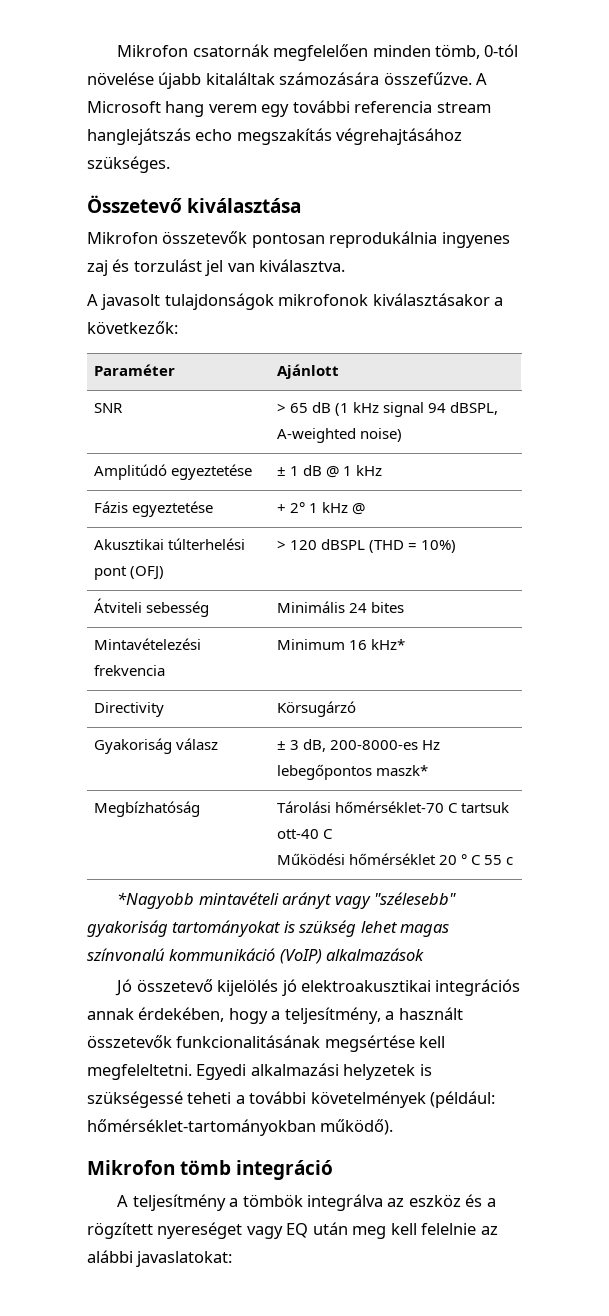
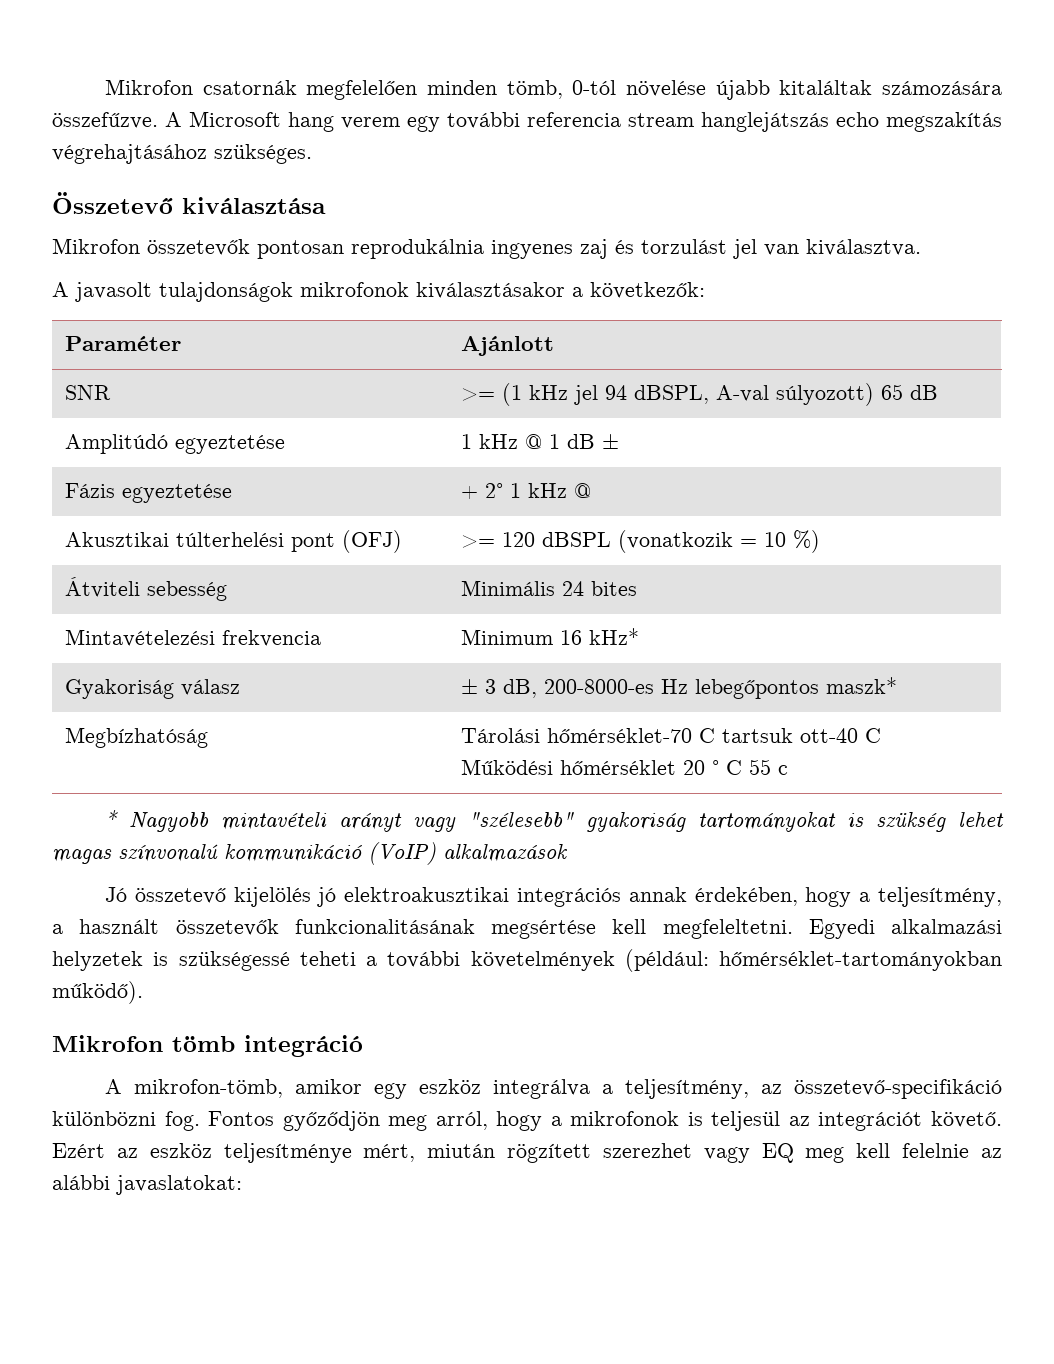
[277,402,499,417] [277,428,403,443] [94,464,253,480] [277,465,383,478] > 65 dB (1 kHz signal 94 dBSPL, A-weighted noise) // Amplitúdó egyeztetése | ± 1 dB @ 1 kHz -> [460,383,938,406] [64,434,285,454] [460,434,619,449] >= (1 kHz jel 94 dBSPL, A-val súlyozott) 65 dB // Amplitúdó egyeztetése | 1 kHz @ 1 dB ±
[277,540,287,550] > -> [460,535,495,548] >=
[369,540,457,553] (THD = 10%) -> [617,530,820,553] (vonatkozik = 10 %)
[94,702,165,717] [277,701,357,717] // Directivity | Körsugárzó -> (639, 636) none
[117,892,195,909] *Nagyobb -> [105,810,210,832] * Nagyobb
[132,1194,496,1211] [87,1222,243,1239] teljesítmény a tömbök integrálva az eszköz és a rögzített nyereséget -> [134,1079,1003,1099] [52,1111,1003,1131] [52,1143,692,1163] mikrofon-tömb, amikor egy eszköz integrálva a teljesítmény, az összetevő-specifikáció különbözni fog. Fontos győződjön meg arról, hogy a mikrofonok is teljesül az integrációt követő. Ezért az eszköz teljesítménye mért, miután rögzített szerezhet
[312,1222,348,1235] után -> (794, 1153) none

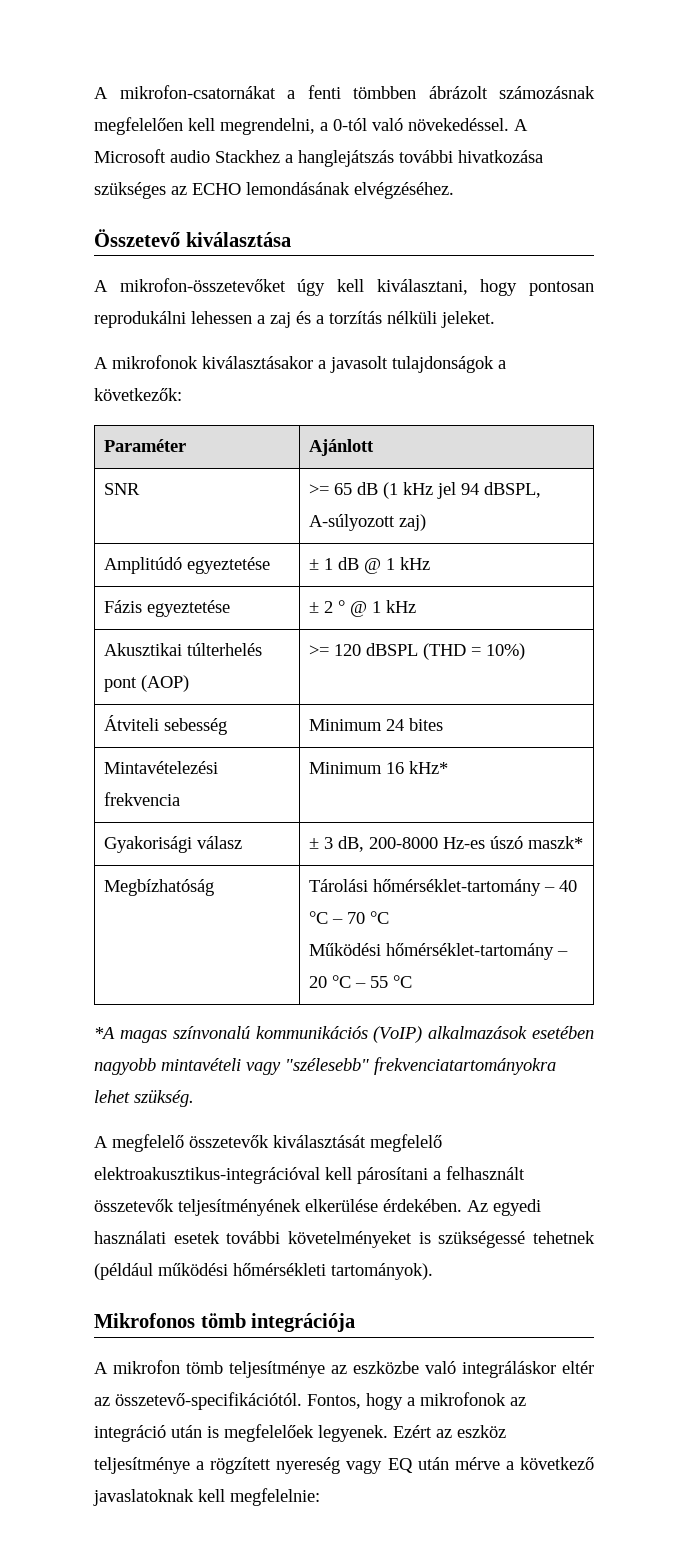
[105,79,1002,100] [52,111,1002,132] [52,144,312,164] [52,192,326,214] [52,238,921,259] [52,282,565,302] Mikrofon csatornák megfelelően minden tömb, 0-tól növelése újabb kitaláltak számozására összefűzve. A Microsoft hang verem egy további referencia stream hanglejátszás echo megszakítás végrehajtásához szükséges. // Összetevő kiválasztása // Mikrofon összetevők pontosan reprodukálnia ingyenes zaj és torzulást jel van kiválasztva. // A javasolt tulajdonságok mikrofonok kiválasztásakor -> [94,85,595,99] [94,117,528,135] [94,149,543,167] [94,182,454,199] [94,229,291,247] [94,278,594,296] [94,311,495,328] [94,355,494,373] A mikrofon-csatornákat a fenti tömbben ábrázolt számozásnak megfelelően kell megrendelni, a 0-tól való növekedéssel. A Microsoft audio Stackhez a hanglejátszás további hivatkozása szükséges az ECHO lemondásának elvégzéséhez. // Összetevő kiválasztása // A mikrofon-összetevőket úgy kell kiválasztani, hogy pontosan reprodukálni lehessen a zaj és a torzítás nélküli jeleket. // A mikrofonok kiválasztásakor a javasolt tulajdonságok
(495, 394) none -> [334,482,379,495] 65 dB
[715,383,938,406] [64,434,285,454] [460,434,619,449] [64,483,232,503] [460,483,591,499] A-val súlyozott) 65 dB // Amplitúdó egyeztetése | 1 kHz @ 1 dB ± // Fázis egyeztetése | + 2° 1 kHz @ -> [309,514,427,531] [104,557,271,574] [309,557,431,574] [104,600,231,617] [309,600,417,617] A-súlyozott zaj) // Amplitúdó egyeztetése | ± 1 dB @ 1 kHz // Fázis egyeztetése | ± 2 ° @ 1 kHz
[175,530,402,553] túlterhelési pont (OFJ) -> [187,643,263,656] [104,675,190,692] túlterhelés pont (AOP)
[617,530,820,553] (vonatkozik = 10 %) -> [423,643,526,660] (THD = 10%)
[460,580,555,596] Minimális -> [309,719,383,731] Minimum
[64,679,174,699] Gyakoriság -> [104,836,193,853] Gyakorisági
[543,679,819,699] 200-8000-es Hz lebegőpontos -> [369,836,524,849] 200-8000 Hz-es úszó
[546,728,881,743] [460,759,788,775] [105,810,1005,832] [52,842,568,865] [105,887,1002,907] [52,919,1002,939] [52,949,1002,972] [52,981,143,1004] [52,1035,363,1057] [105,1079,1003,1099] [52,1111,1003,1131] [52,1143,1002,1163] [52,1175,242,1195] hőmérséklet-70 C tartsuk ott-40 C // Működési hőmérséklet 20 ° C 55 c // * Nagyobb mintavételi arányt vagy "szélesebb" gyakoriság tartományokat is szükség lehet magas színvonalú kommunikáció (VoIP) alkalmazások // Jó összetevő kijelölés jó elektroakusztikai integrációs annak érdekében, hogy a teljesítmény, a használt összetevők funkcionalitásának megsértése kell megfeleltetni. Egyedi alkalmazási helyzetek is szükségessé teheti a további követelmények (például: hőmérséklet-tartományokban működő). // Mikrofon tömb integráció // A mikrofon-tömb, amikor egy eszköz integrálva a teljesítmény, az összetevő-specifikáció különbözni fog. Fontos győződjön meg arról, hogy a mikrofonok is teljesül az integrációt követő. Ezért az eszköz teljesítménye mért, miután rögzített szerezhet vagy EQ meg kell felelnie az alábbi javaslatokat: -> [373,879,578,896] [309,911,390,924] [309,943,569,960] [309,975,413,988] [94,1026,594,1043] [94,1057,556,1075] [94,1090,194,1107] [94,1134,442,1152] [94,1166,525,1184] [94,1199,541,1216] [94,1231,595,1248] [94,1263,433,1280] [94,1313,356,1332] [94,1360,594,1378] [94,1392,526,1410] [94,1424,506,1442] [94,1457,594,1474] [93,1488,320,1506] hőmérséklet-tartomány – 40 °C – 70 °C // Működési hőmérséklet-tartomány – 20 °C – 55 °C // *A magas színvonalú kommunikációs (VoIP) alkalmazások esetében nagyobb mintavételi vagy "szélesebb" frekvenciatartományokra lehet szükség. // A megfelelő összetevők kiválasztását megfelelő elektroakusztikus-integrációval kell párosítani a felhasznált összetevők teljesítményének elkerülése érdekében. Az egyedi használati esetek további követelményeket is szükségessé tehetnek (például működési hőmérsékleti tartományok). // Mikrofonos tömb integrációja // A mikrofon tömb teljesítménye az eszközbe való integráláskor eltér az összetevő-specifikációtól. Fontos, hogy a mikrofonok az integráció után is megfelelőek legyenek. Ezért az eszköz teljesítménye a rögzített nyereség vagy EQ után mérve a következő javaslatoknak kell megfelelnie:

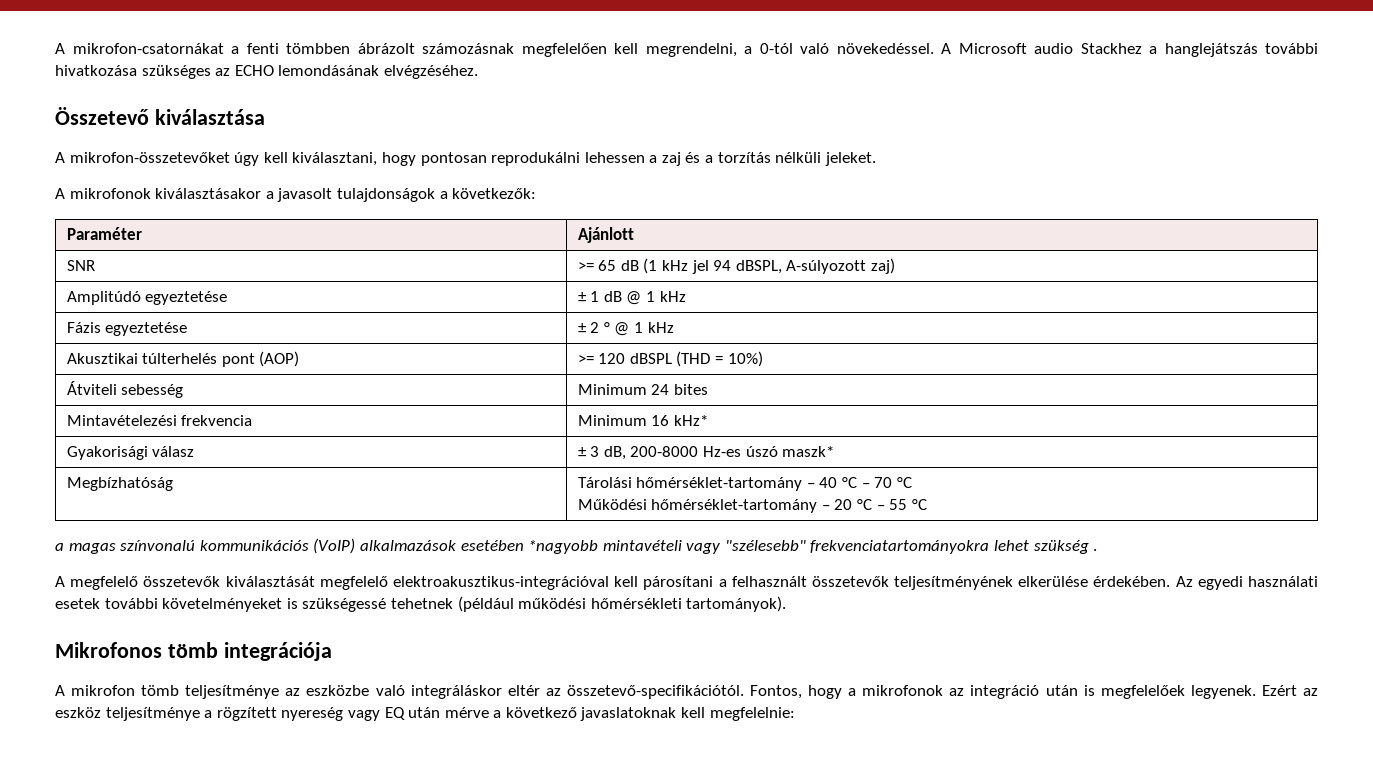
[94,1027,115,1039] *A -> [55,543,64,551] a
[94,1058,156,1075] nagyobb -> [528,540,599,554] *nagyobb
[134,1090,194,1107] szükség. -> [1033,540,1098,554] szükség .

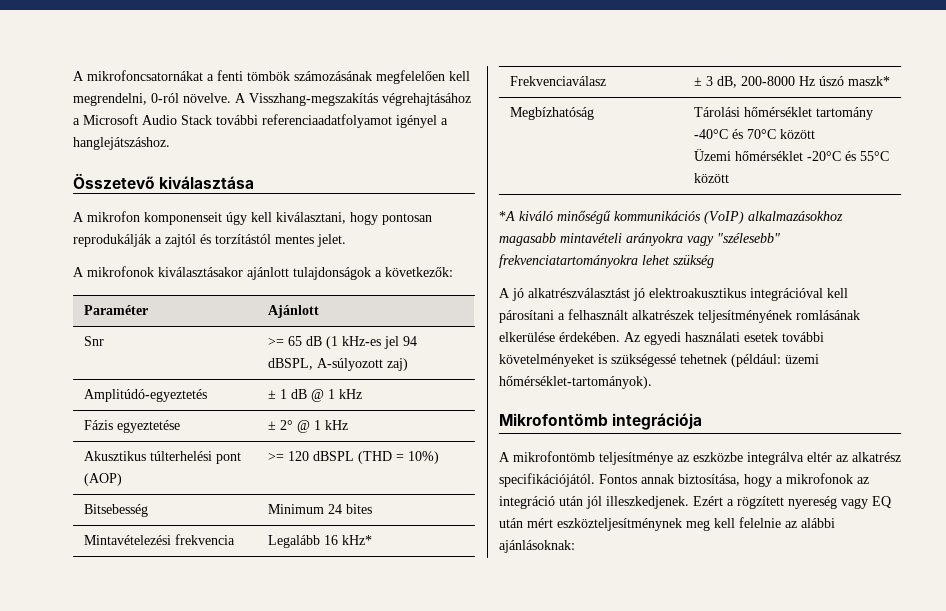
[55,43,224,54] A mikrofon-csatornákat -> [73,70,203,81] A mikrofoncsatornákat
[286,43,1318,57] [55,65,478,79] tömbben ábrázolt számozásnak megfelelően kell megrendelni, a 0-tól való növekedéssel. A Microsoft audio Stackhez a hanglejátszás további hivatkozása szükséges az ECHO lemondásának elvégzéséhez. -> [247,70,470,84] [73,93,471,106] [73,114,448,128] [73,137,170,150] tömbök számozásának megfelelően kell megrendelni, 0-ról növelve. A Visszhang-megszakítás végrehajtásához a Microsoft Audio Stack további referenciaadatfolyamot igényel a hanglejátszáshoz.
[69,152,230,163] mikrofon-összetevőket -> [87,211,222,225] mikrofon komponenseit
[491,152,876,166] reprodukálni lehessen a zaj és a torzítás nélküli jeleket. -> [73,234,346,247] reprodukálják a zajtól és torzítástól mentes jelet.
[265,188,333,202] a javasolt -> [247,267,289,280] ajánlott
[66,260,95,271] SNR -> [83,336,104,346] Snr
[662,260,689,271] kHz -> [341,336,381,346] kHz-es
[66,291,228,305] Amplitúdó egyeztetése -> [83,389,207,402] Amplitúdó-egyeztetés
[590,322,674,336] [66,353,218,364] 2 ° @ 1 kHz // Akusztikai túlterhelés -> [279,420,348,433] [83,451,212,461] 2° @ 1 kHz // Akusztikus túlterhelési
[66,381,184,398] Átviteli sebesség -> [83,504,148,517] Bitsebesség
[577,415,647,426] Minimum -> [267,535,320,548] Legalább
[66,446,195,460] Gyakorisági válasz -> [509,76,606,86] Frekvenciaválasz
[703,446,742,457] Hz-es -> [798,76,815,86] Hz
[636,477,912,491] [577,499,927,513] [55,538,682,554] hőmérséklet-tartomány – 40 °C – 70 °C // Működési hőmérséklet-tartomány – 20 °C – 55 °C // a magas színvonalú kommunikációs (VoIP) alkalmazások esetében *nagyobb mintavételi -> [743,107,873,120] [693,129,815,139] [693,149,889,161] [693,173,729,183] [499,210,843,224] [499,233,683,246] hőmérséklet tartomány -40°C és 70°C között // Üzemi hőmérséklet -20°C és 55°C között // *A kiváló minőségű kommunikációs (VoIP) alkalmazásokhoz magasabb mintavételi arányokra
[1093,549,1098,551] [55,576,609,590] . // A megfelelő összetevők kiválasztását megfelelő elektroakusztikus-integrációval -> [499,288,823,301] // A jó alkatrészválasztást jó elektroakusztikus integrációval
[811,576,1014,590] összetevők teljesítményének -> [632,310,860,323] alkatrészek teljesítményének romlásának
[457,596,787,612] [55,642,218,658] (például működési hőmérsékleti tartományok). // Mikrofonos tömb -> [731,354,819,367] [499,376,652,389] [499,413,608,426] (például: üzemi hőmérséklet-tartományok). // Mikrofontömb
[71,685,180,696] mikrofon tömb -> [513,451,595,462] mikrofontömb
[375,685,802,699] való integráláskor eltér az összetevő-specifikációtól. Fontos, -> [747,452,901,465] [499,473,740,487] integrálva eltér az alkatrész specifikációjától. Fontos annak biztosítása,
[1083,685,1318,699] [55,707,200,721] is megfelelőek legyenek. Ezért az eszköz teljesítménye -> [586,496,723,509] jól illeszkedjenek. Ezért
[444,707,795,721] mérve a következő javaslatoknak kell megfelelnie: -> [527,517,835,531] [499,540,575,553] mért eszközteljesítménynek meg kell felelnie az alábbi ajánlásoknak:

